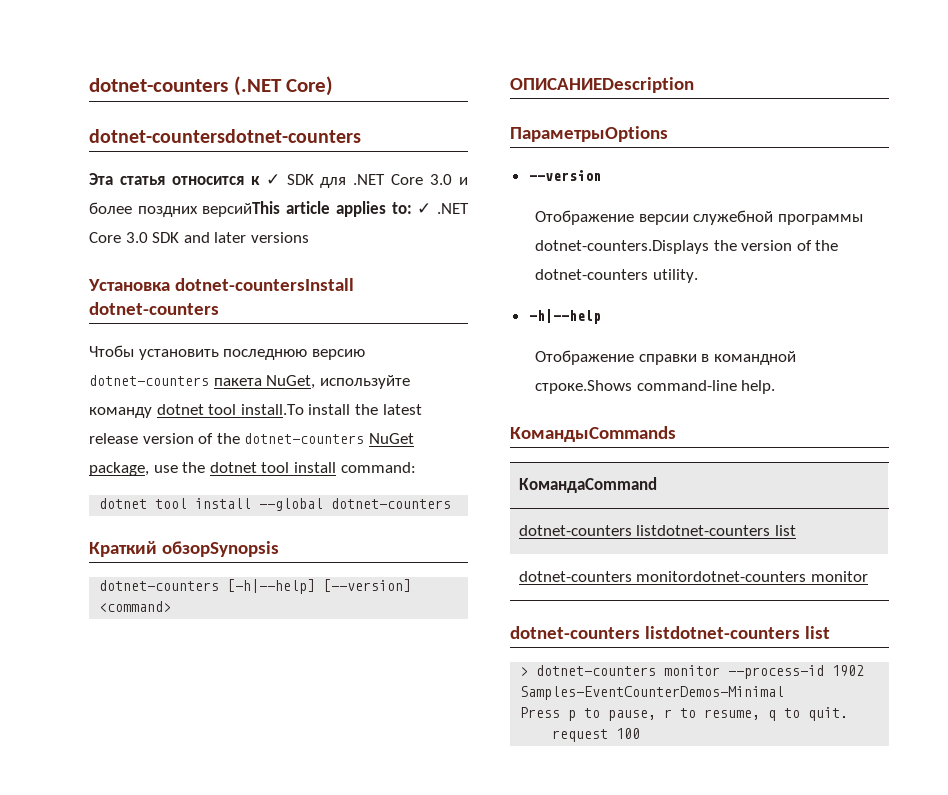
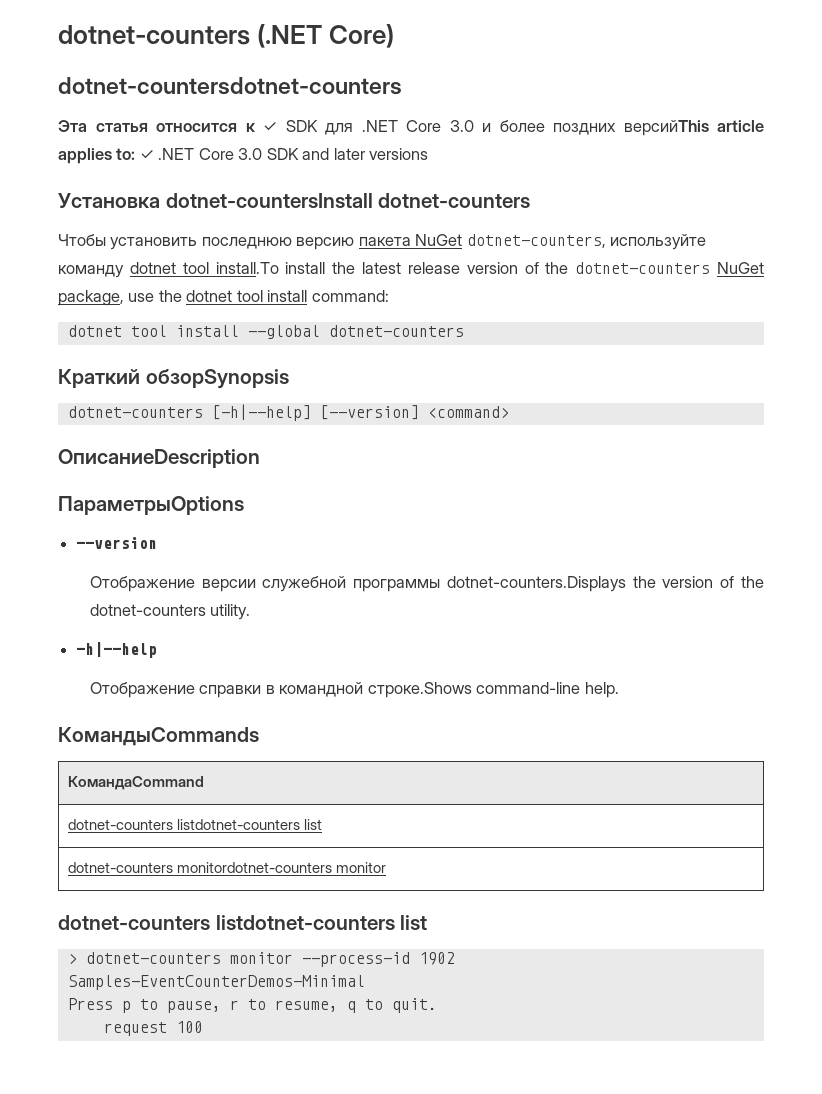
[89,375,316,389] dotnet-counters пакета NuGet, -> [358,234,606,248] пакета NuGet dotnet-counters,
[510,77,694,93] ОПИСАНИЕDescription -> [58,449,260,468] ОписаниеDescription

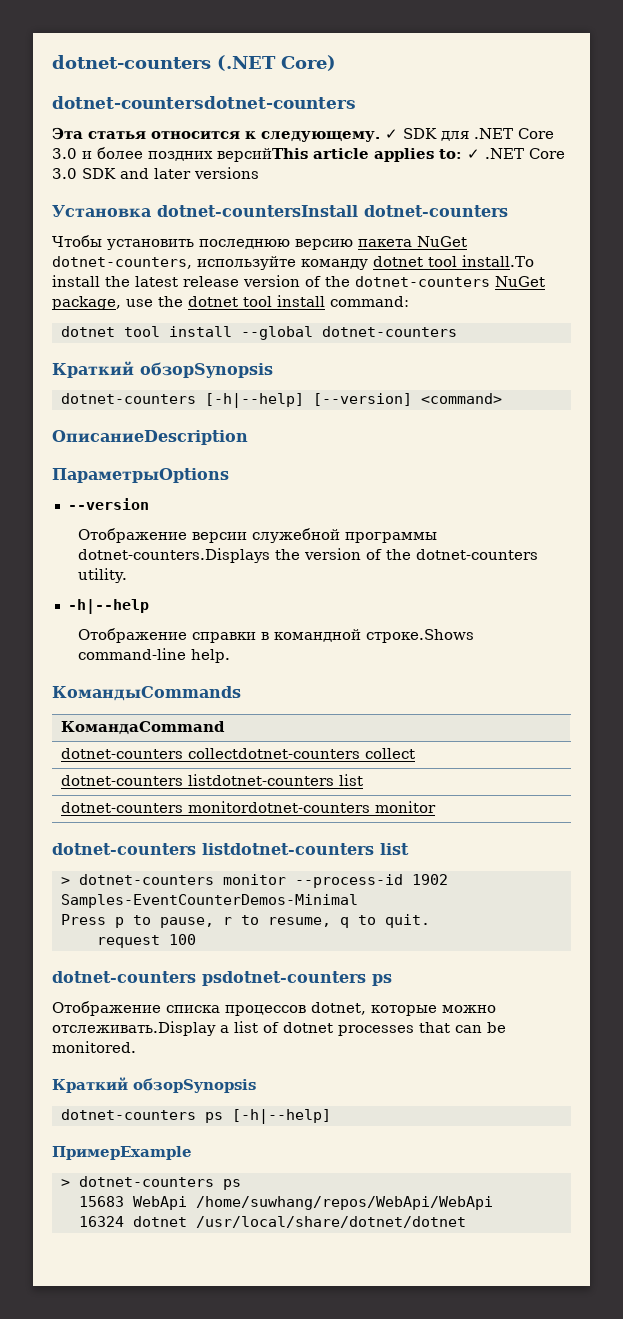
(255, 127) none -> [261,131,380,142] следующему.
(205, 783) none -> [60,748,415,759] // dotnet-counters collectdotnet-counters collect
(203, 1027) none -> [52,971,392,986] [52,1001,496,1016] [52,1021,506,1036] [52,1041,136,1053] [52,1077,256,1093] [60,1109,331,1124] [52,1146,192,1160] [60,1176,241,1190] [78,1196,493,1210] [78,1216,466,1228] // dotnet-counters psdotnet-counters ps // Отображение списка процессов dotnet, которые можно отслеживать.Display a list of dotnet processes that can be monitored. // Краткий обзорSynopsis // dotnet-counters ps [-h|--help] // ПримерExample // > dotnet-counters ps // 15683 WebApi /home/suwhang/repos/WebApi/WebApi // 16324 dotnet /usr/local/share/dotnet/dotnet

